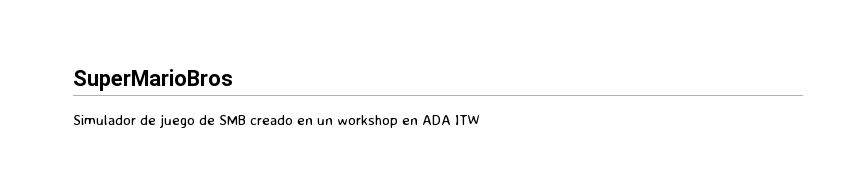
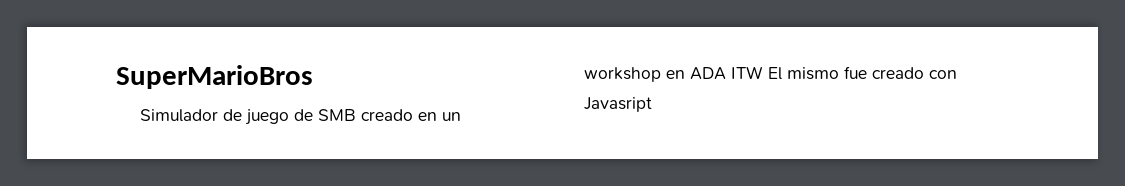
(480, 120) none -> [768,66,957,80] [584,97,652,112] El mismo fue creado con Javasript

